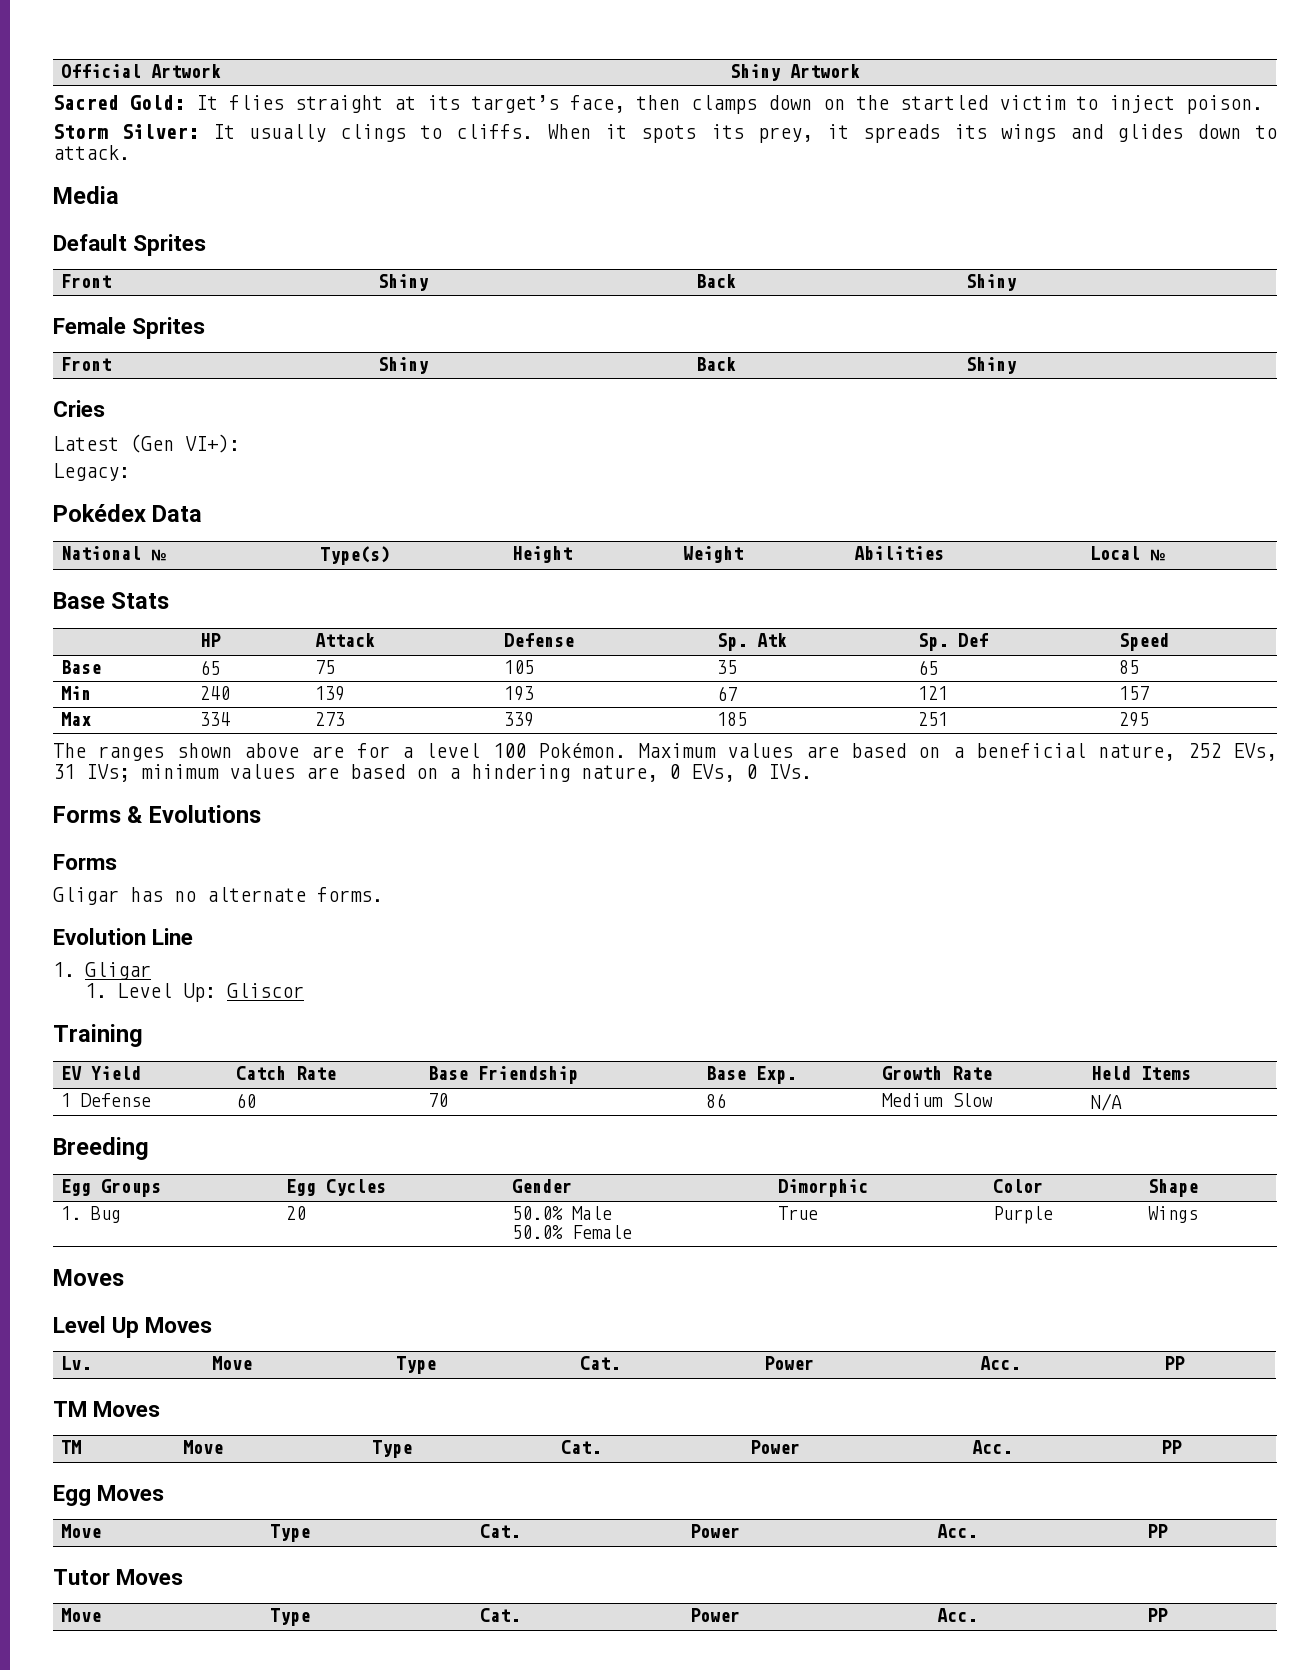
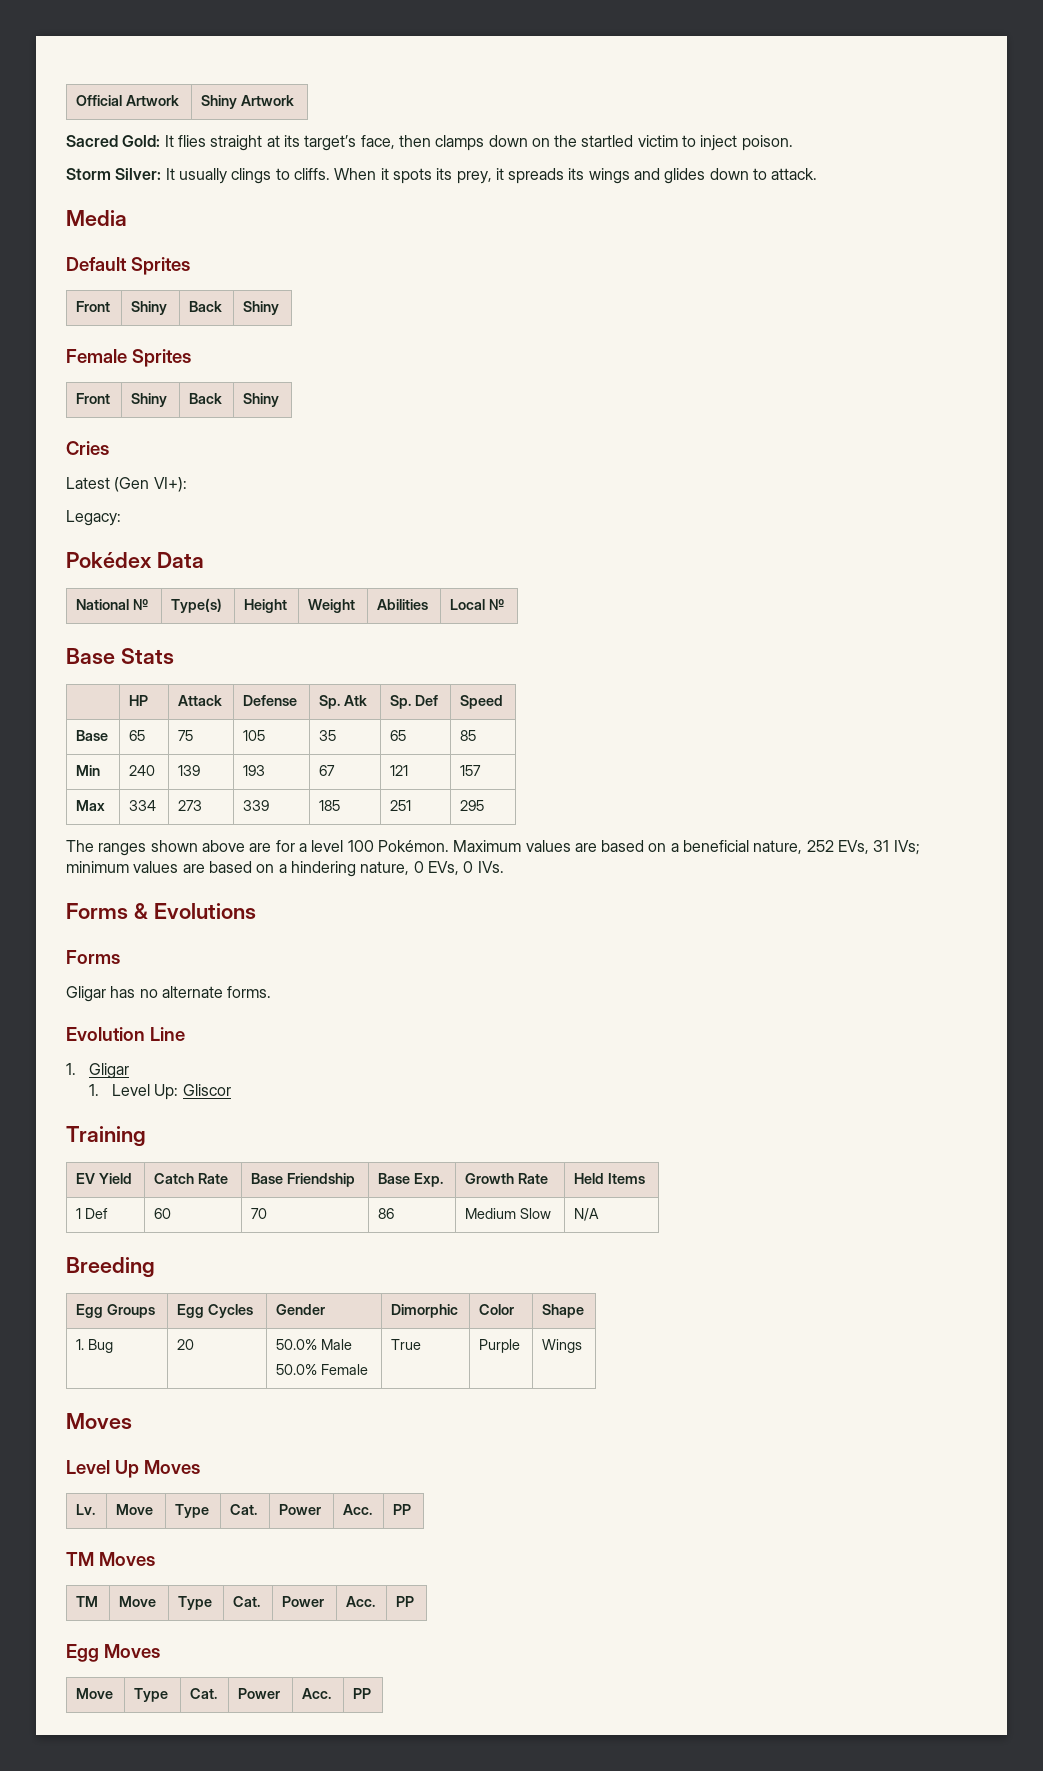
[81,1093,152,1107] Defense -> [85,1208,109,1219] Def
[53,1569,184,1585] [61,1608,102,1622] [270,1608,311,1626] [480,1608,521,1622] [690,1608,741,1622] [937,1608,978,1622] [1147,1608,1169,1622] // Tutor Moves // Move | Type | Cat. | Power | Acc. | PP -> (372, 1693) none

